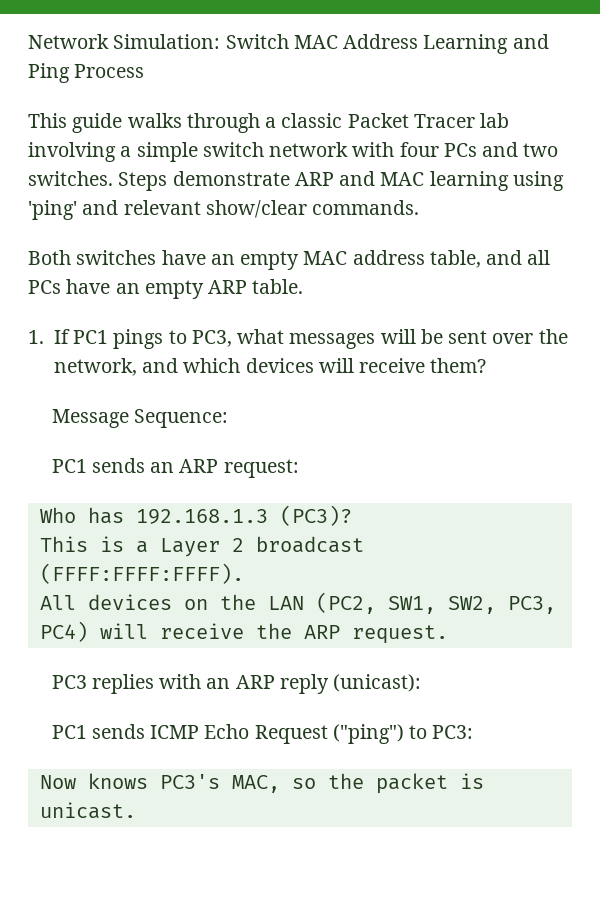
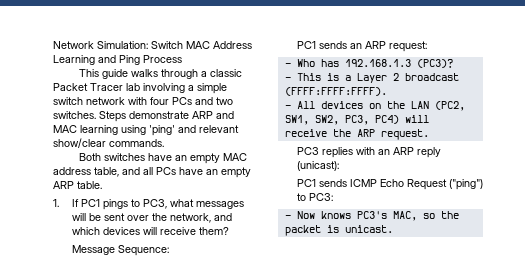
(299, 468) none -> [284,63,291,67] -
(352, 515) none -> [284,77,291,81] -
(244, 573) none -> [284,105,291,109] -
(474, 732) none -> [284,215,291,219] -

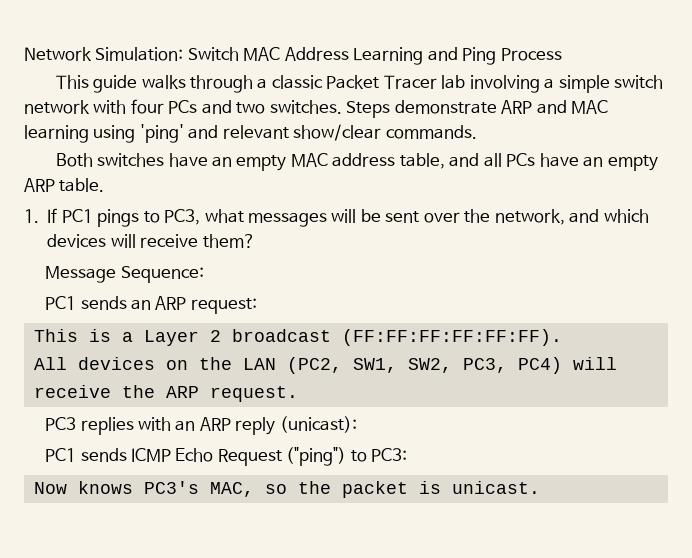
[284,59,453,68] [284,77,291,81] - Who has 192.168.1.3 (PC3)? // - -> (257, 306) none
[284,87,387,96] [284,105,291,109] (FFFF:FFFF:FFFF). // - -> [341,329,562,346] (FF:FF:FF:FF:FF:FF). //
[284,215,291,219] - -> (408, 455) none

